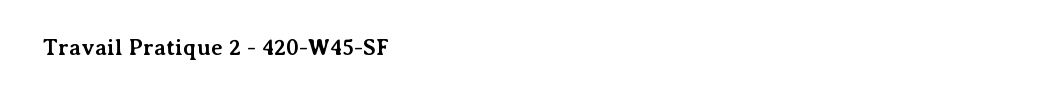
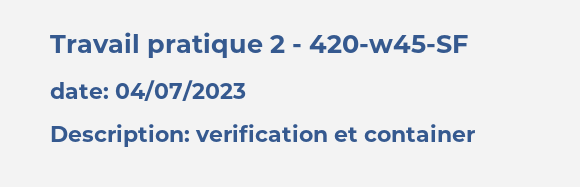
[128,39,223,60] Pratique -> [147,32,263,58] pratique
[261,39,389,55] 420-W45-SF -> [309,35,468,53] [50,80,246,101] [50,124,475,147] 420-w45-SF // date: 04/07/2023 // Description: verification et container

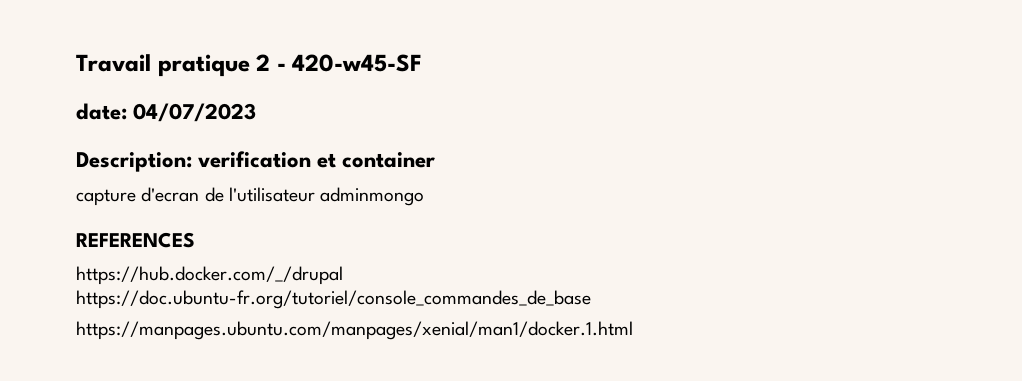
(475, 133) none -> [76,187,425,206] [76,232,195,248] [76,266,343,285] [76,290,591,309] [76,321,633,340] // capture d'ecran de l'utilisateur adminmongo // REFERENCES // https://hub.docker.com/_/drupal // https://doc.ubuntu-fr.org/tutoriel/console_commandes_de_base // https://manpages.ubuntu.com/manpages/xenial/man1/docker.1.html

